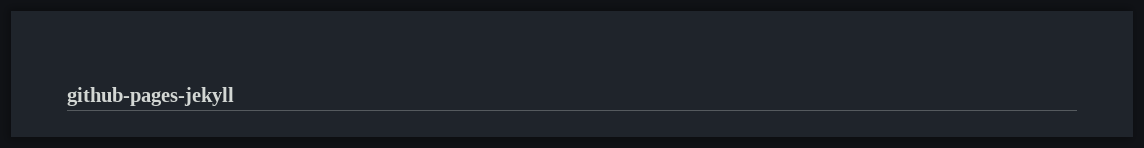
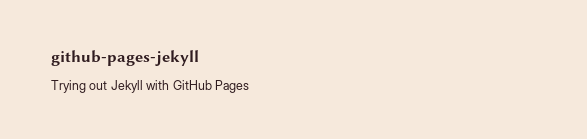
(234, 96) none -> [51,80,249,93] // Trying out Jekyll with GitHub Pages

